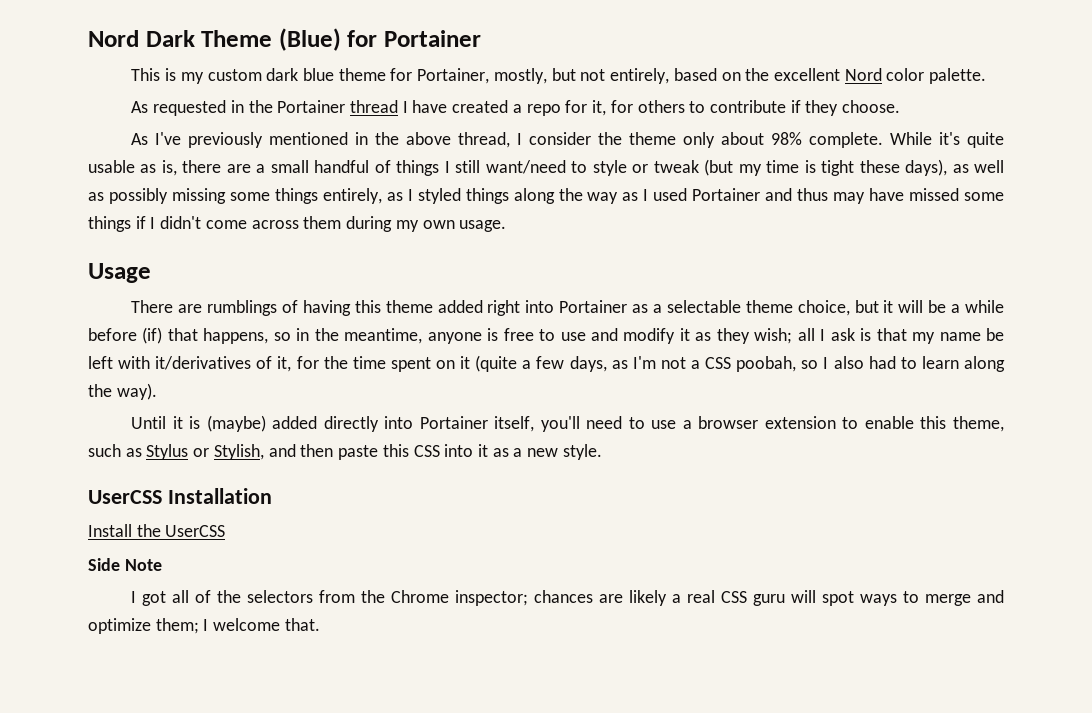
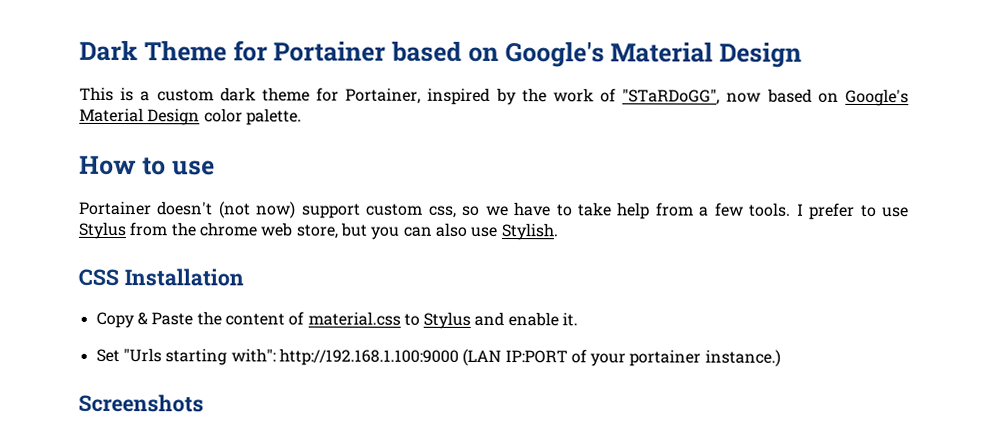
[88,30,139,47] Nord -> (79, 50) none
[278,28,341,51] (Blue) -> (227, 51) none
(482, 38) none -> [391,40,802,68] based on Google's Material Design
[180,72,204,84] my -> [140,91,151,102] a
[302,68,334,81] blue -> (256, 94) none
[493,68,987,84] [131,100,901,116] [131,132,1005,148] [88,159,1005,176] [88,188,1005,204] [88,216,507,232] [88,263,151,283] [131,300,1004,316] [88,327,1004,344] [88,355,1005,372] [88,383,157,400] [131,415,1004,432] [88,444,602,460] [88,488,272,504] [88,524,226,537] [88,558,162,571] [131,590,1005,606] [88,618,320,634] mostly, but not entirely, based on the excellent Nord color palette. // As requested in the Portainer thread I have created a repo for it, for others to contribute if they choose. // As I've previously mentioned in the above thread, I consider the theme only about 98% complete. While it's quite usable as is, there are a small handful of things I still want/need to style or tweak (but my time is tight these days), as well as possibly missing some things entirely, as I styled things along the way as I used Portainer and thus may have missed some things if I didn't come across them during my own usage. // Usage // There are rumblings of having this theme added right into Portainer as a selectable theme choice, but it will be a while before (if) that happens, so in the meantime, anyone is free to use and modify it as they wish; all I ask is that my name be left with it/derivatives of it, for the time spent on it (quite a few days, as I'm not a CSS poobah, so I also had to learn along the way). // Until it is (maybe) added directly into Portainer itself, you'll need to use a browser extension to enable this theme, such as Stylus or Stylish, and then paste this CSS into it as a new style. // UserCSS Installation // Install the UserCSS // Side Note // I got all of the selectors from the Chrome inspector; chances are likely a real CSS guru will spot ways to merge and optimize them; I welcome that. -> [427,87,909,107] [79,107,302,126] [79,155,215,176] [79,200,910,220] [78,221,558,241] [78,268,244,287] [95,311,579,329] [95,348,781,367] [78,393,204,413] inspired by the work of "STaRDoGG", now based on Google's Material Design color palette. // How to use // Portainer doesn't (not now) support custom css, so we have to take help from a few tools. I prefer to use Stylus from the chrome web store, but you can also use Stylish. // CSS Installation // Copy & Paste the content of material.css to Stylus and enable it. // Set "Urls starting with": http://192.168.1.100:9000 (LAN IP:PORT of your portainer instance.) // Screenshots

